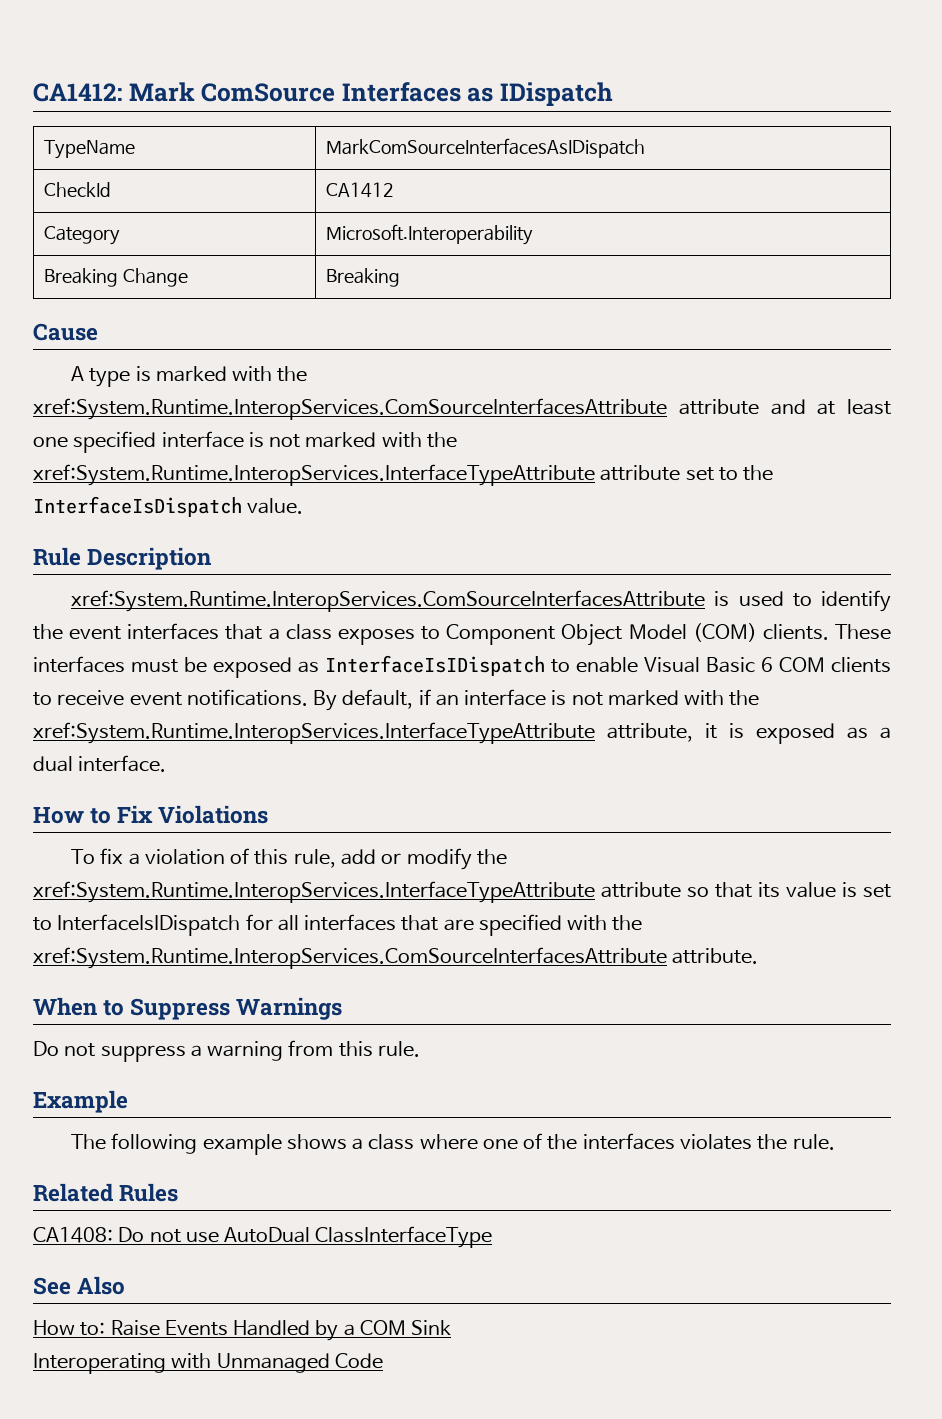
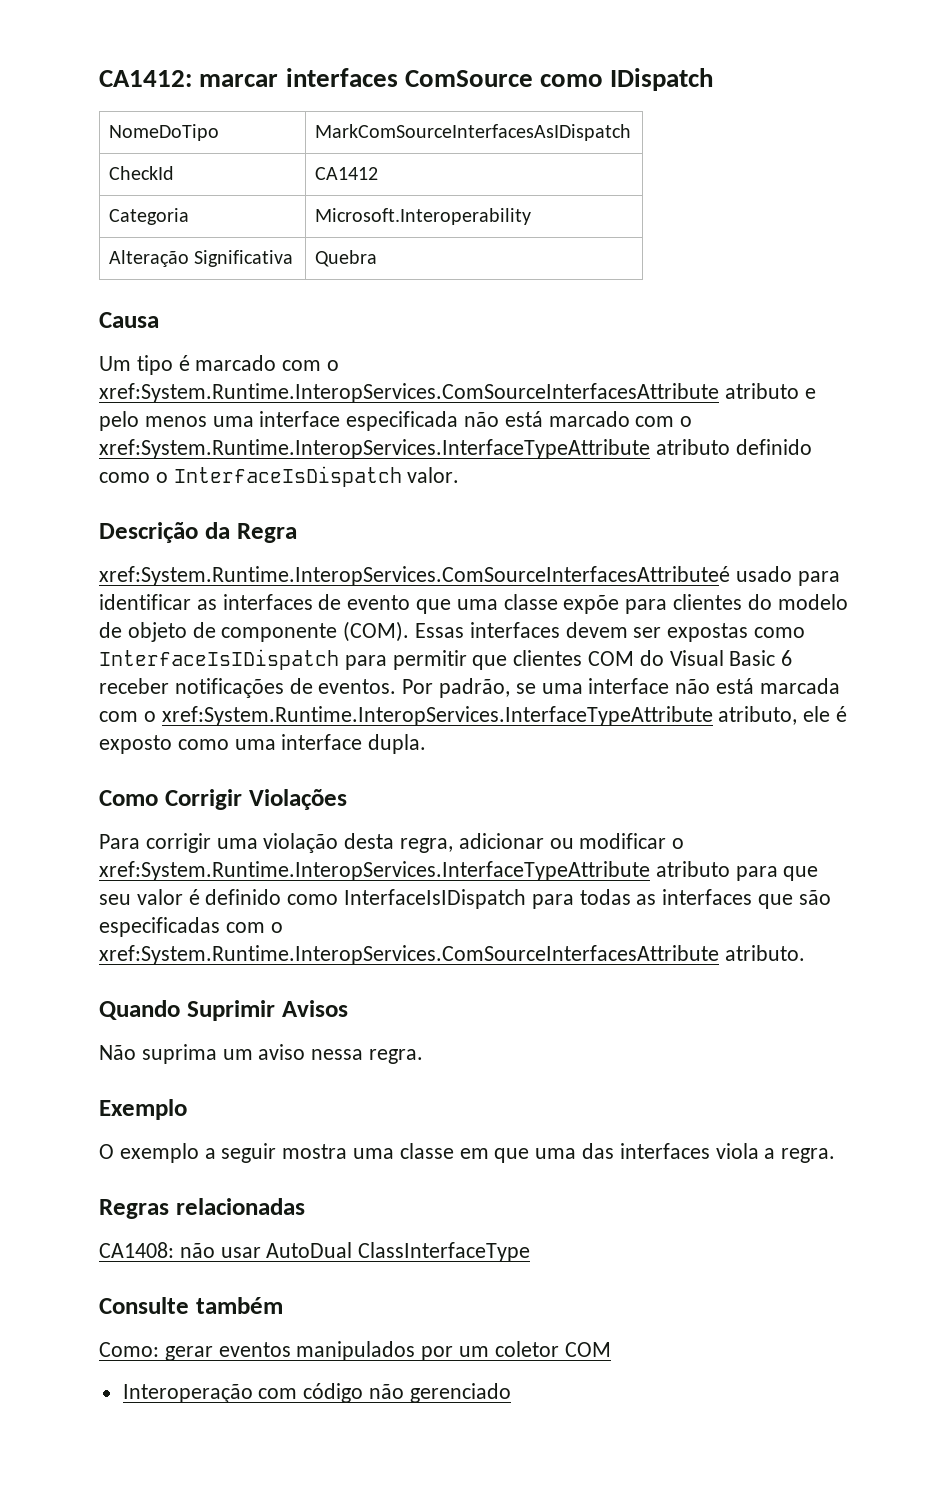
[128,82,494,102] Mark ComSource Interfaces as -> [199,68,604,87] marcar interfaces ComSource como
[43,140,135,159] TypeName -> [108,124,219,141] NomeDoTipo
[43,226,120,245] Category -> [108,208,189,225] Categoria
[43,268,188,287] [325,268,400,287] [33,323,98,341] [71,366,308,387] [33,398,892,420] [33,431,457,453] [33,464,774,486] [33,496,304,517] [33,547,212,570] [71,590,892,612] [33,623,892,646] [33,655,891,678] [33,689,760,711] [33,722,891,744] [33,755,167,772] [33,805,269,824] [71,848,507,870] [33,881,892,903] [33,914,643,936] [33,947,759,969] [33,997,343,1020] [33,1040,420,1062] [33,1090,128,1113] [71,1133,835,1155] [33,1183,179,1202] [33,1226,493,1248] [33,1276,126,1295] [33,1320,452,1341] [33,1353,383,1374] Breaking Change | Breaking // Cause // A type is marked with the xref:System.Runtime.InteropServices.ComSourceInterfacesAttribute attribute and at least one specified interface is not marked with the xref:System.Runtime.InteropServices.InterfaceTypeAttribute attribute set to the InterfaceIsDispatch value. // Rule Description // xref:System.Runtime.InteropServices.ComSourceInterfacesAttribute is used to identify the event interfaces that a class exposes to Component Object Model (COM) clients. These interfaces must be exposed as InterfaceIsIDispatch to enable Visual Basic 6 COM clients to receive event notifications. By default, if an interface is not marked with the xref:System.Runtime.InteropServices.InterfaceTypeAttribute attribute, it is exposed as a dual interface. // How to Fix Violations // To fix a violation of this rule, add or modify the xref:System.Runtime.InteropServices.InterfaceTypeAttribute attribute so that its value is set to InterfaceIsIDispatch for all interfaces that are specified with the xref:System.Runtime.InteropServices.ComSourceInterfacesAttribute attribute. // When to Suppress Warnings // Do not suppress a warning from this rule. // Example // The following example shows a class where one of the interfaces violates the rule. // Related Rules // CA1408: Do not use AutoDual ClassInterfaceType // See Also // How to: Raise Events Handled by a COM Sink // Interoperating with Unmanaged Code -> [108,250,294,267] [314,250,377,267] [99,312,159,328] [99,355,340,375] [99,383,816,403] [99,411,693,431] [99,439,812,459] [99,466,460,487] [99,522,297,543] [99,566,840,586] [99,594,848,614] [99,621,806,642] [99,649,793,670] [99,678,840,698] [99,706,848,726] [99,734,427,754] [99,789,347,810] [99,833,685,853] [99,861,819,881] [99,889,831,909] [99,917,283,937] [99,945,805,965] [99,1000,348,1021] [99,1044,424,1064] [99,1099,187,1120] [99,1143,836,1163] [99,1198,305,1219] [99,1242,531,1262] [99,1297,283,1314] [99,1341,611,1361] [122,1383,511,1403] Alteração Significativa | Quebra // Causa // Um tipo é marcado com o xref:System.Runtime.InteropServices.ComSourceInterfacesAttribute atributo e pelo menos uma interface especificada não está marcado com o xref:System.Runtime.InteropServices.InterfaceTypeAttribute atributo definido como o InterfaceIsDispatch valor. // Descrição da Regra // xref:System.Runtime.InteropServices.ComSourceInterfacesAttributeé usado para identificar as interfaces de evento que uma classe expõe para clientes do modelo de objeto de componente (COM). Essas interfaces devem ser expostas como InterfaceIsIDispatch para permitir que clientes COM do Visual Basic 6 receber notificações de eventos. Por padrão, se uma interface não está marcada com o xref:System.Runtime.InteropServices.InterfaceTypeAttribute atributo, ele é exposto como uma interface dupla. // Como Corrigir Violações // Para corrigir uma violação desta regra, adicionar ou modificar o xref:System.Runtime.InteropServices.InterfaceTypeAttribute atributo para que seu valor é definido como InterfaceIsIDispatch para todas as interfaces que são especificadas com o xref:System.Runtime.InteropServices.ComSourceInterfacesAttribute atributo. // Quando Suprimir Avisos // Não suprima um aviso nessa regra. // Exemplo // O exemplo a seguir mostra uma classe em que uma das interfaces viola a regra. // Regras relacionadas // CA1408: não usar AutoDual ClassInterfaceType // Consulte também // Como: gerar eventos manipulados por um coletor COM // Interoperação com código não gerenciado

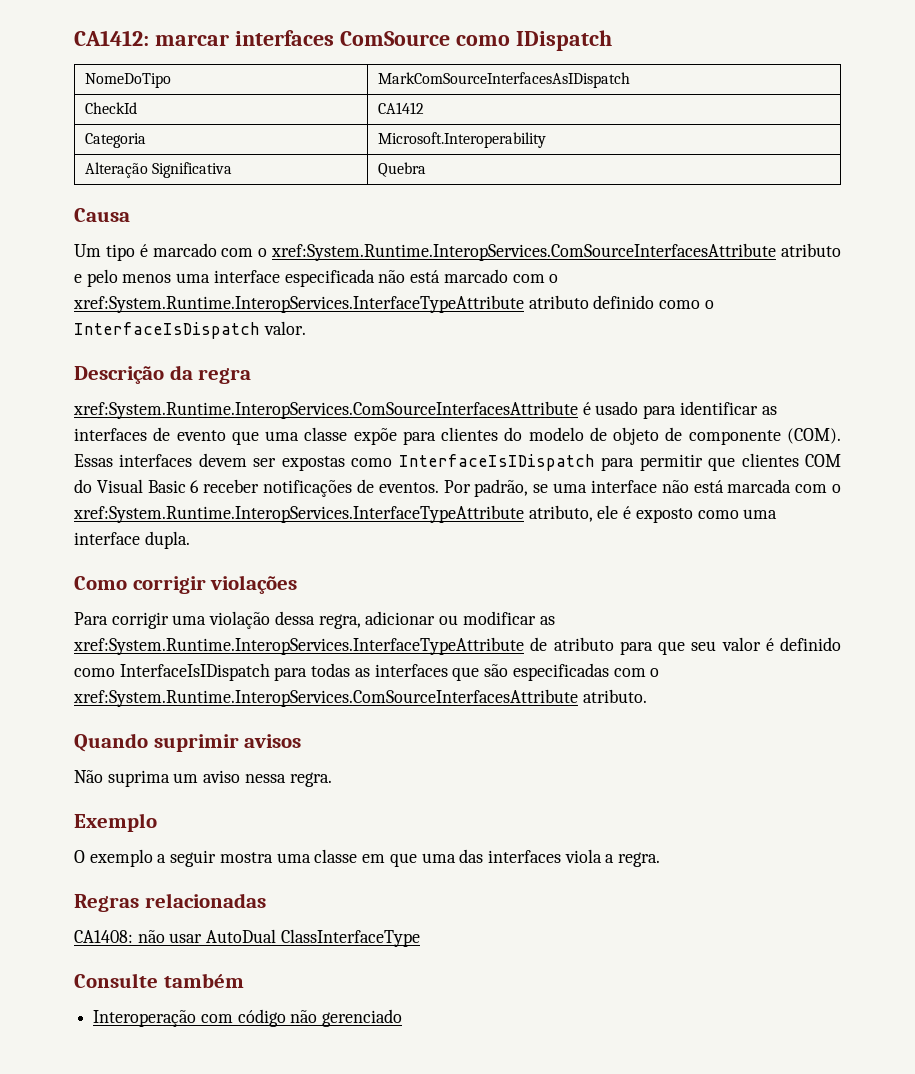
[236,523,297,543] [99,566,730,586] Regra // xref:System.Runtime.InteropServices.ComSourceInterfacesAttributeé -> [198,368,252,384] [73,401,591,419] regra // xref:System.Runtime.InteropServices.ComSourceInterfacesAttribute é
[164,789,347,810] Corrigir Violações -> [132,575,298,594] corrigir violações
[344,833,395,849] desta -> [274,611,315,625] dessa
[672,838,685,849] [99,861,650,881] o xref:System.Runtime.InteropServices.InterfaceTypeAttribute -> [539,616,555,625] [73,637,548,655] as xref:System.Runtime.InteropServices.InterfaceTypeAttribute de
[186,1000,348,1021] Suprimir Avisos -> [153,734,302,752] suprimir avisos
[99,1341,611,1361] // Como: gerar eventos manipulados por um coletor COM -> (244, 980) none

